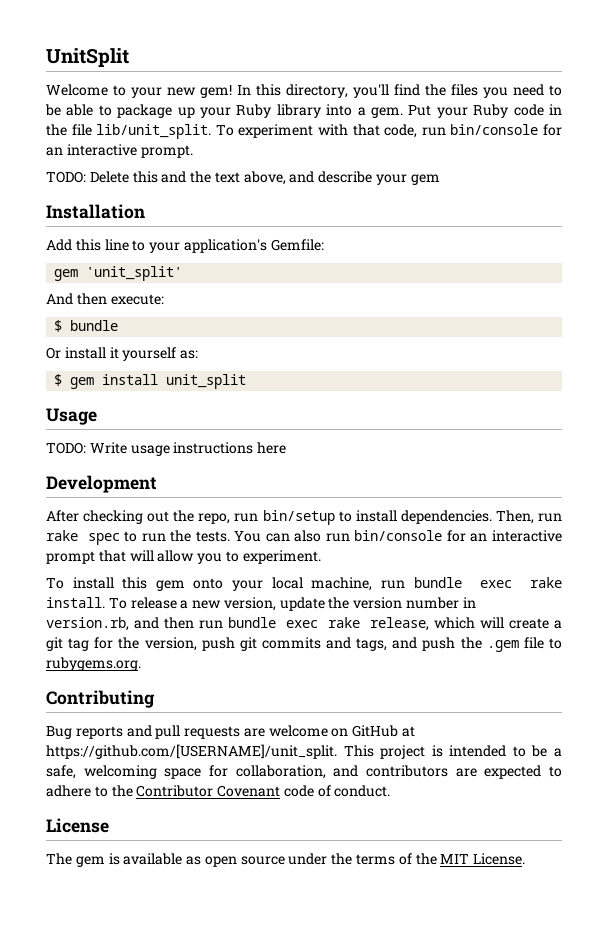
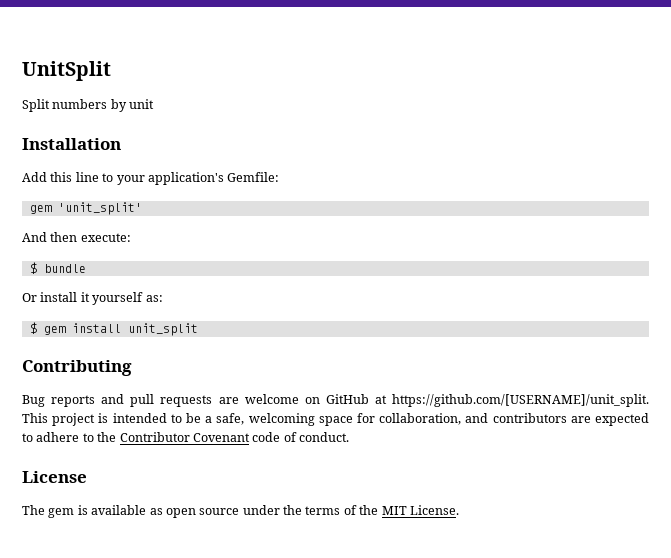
[46,84,562,98] [45,104,562,118] [46,124,563,139] [46,144,193,158] [46,171,440,185] Welcome to your new gem! In this directory, you'll find the files you need to be able to package up your Ruby library into a gem. Put your Ruby code in the file lib/unit_split. To experiment with that code, run bin/console for an interactive prompt. // TODO: Delete this and the text above, and describe your gem -> [22,99,155,112] Split numbers by unit
[46,408,97,425] [46,442,287,456] [46,475,157,493] [46,510,562,525] [46,530,562,545] [46,550,321,564] [46,577,562,591] [46,597,476,611] [46,617,562,631] [46,637,562,652] [46,657,141,671] // Usage // TODO: Write usage instructions here // Development // After checking out the repo, run bin/setup to install dependencies. Then, run rake spec to run the tests. You can also run bin/console for an interactive prompt that will allow you to experiment. // To install this gem onto your local machine, run bundle exec rake install. To release a new version, update the version number in version.rb, and then run bundle exec rake release, which will create a git tag for the version, push git commits and tags, and push the .gem file to rubygems.org. -> (198, 329) none

